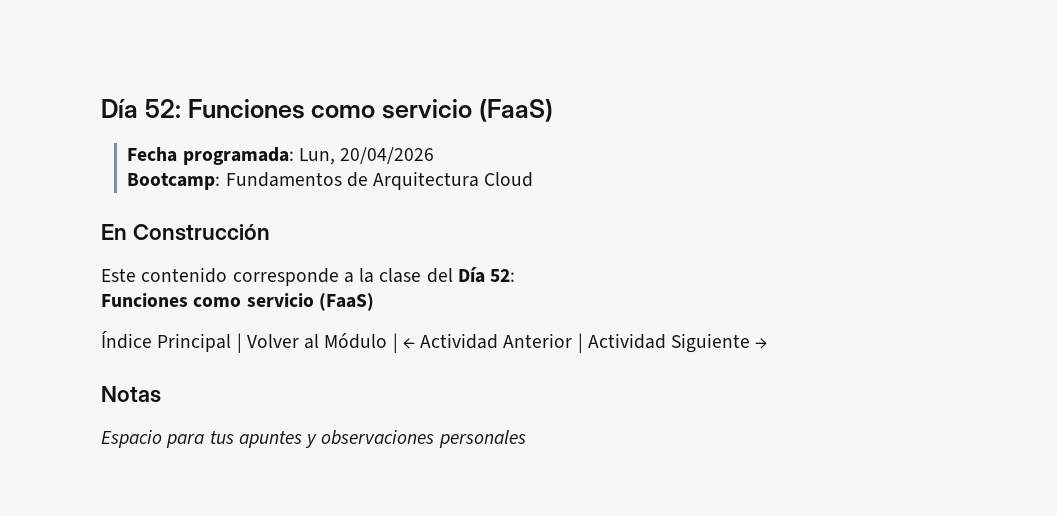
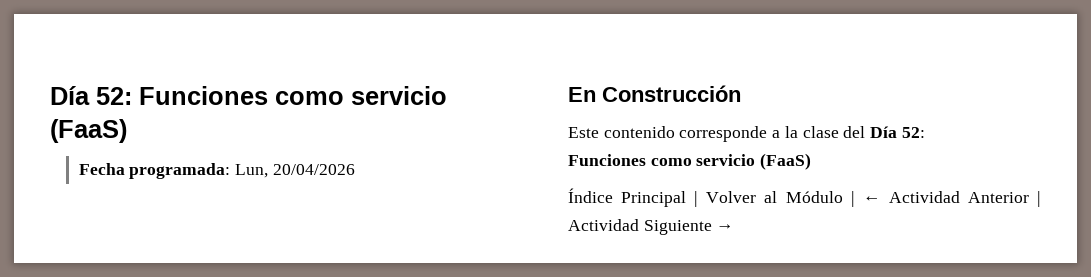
[127,171,534,190] // Bootcamp: Fundamentos de Arquitectura Cloud -> (355, 169) none
[101,386,161,403] [101,430,526,448] // Notas // Espacio para tus apuntes y observaciones personales -> (735, 227) none

